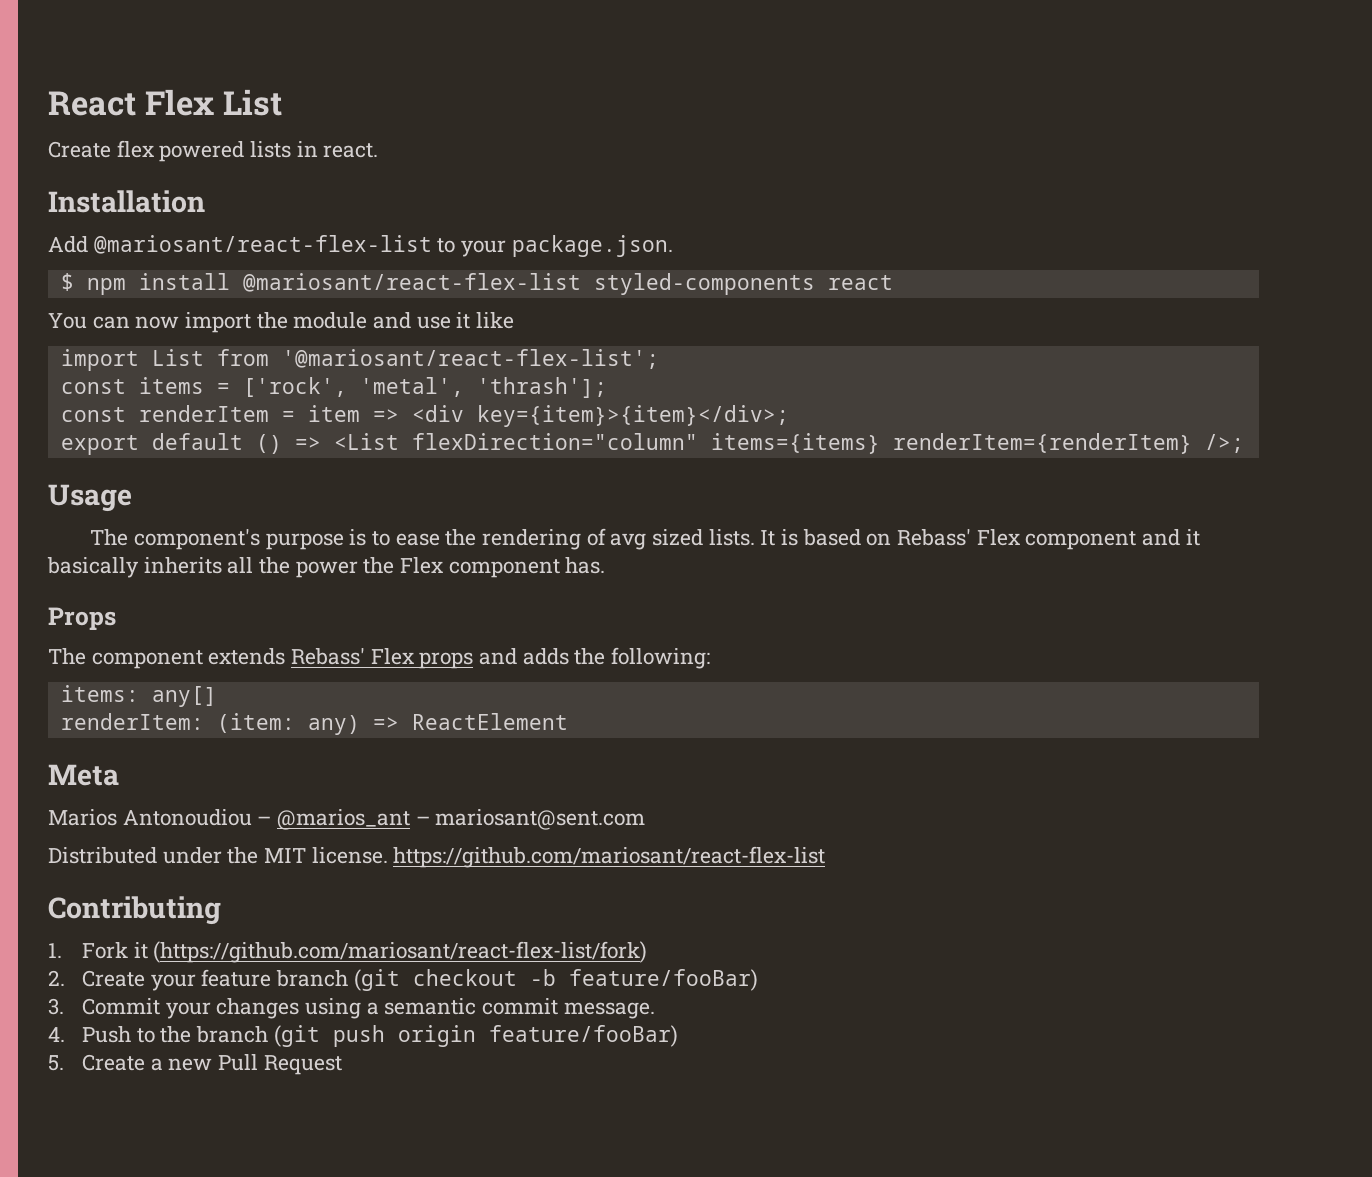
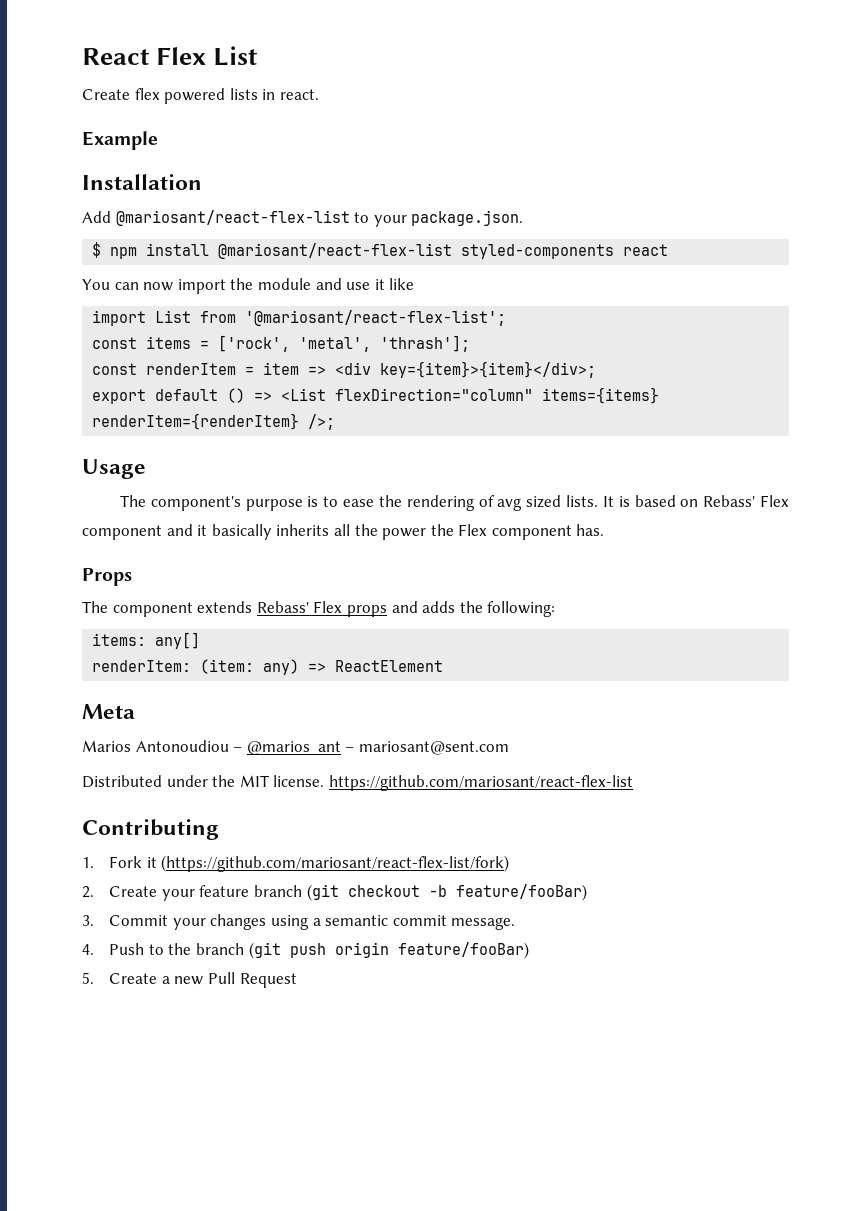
(379, 150) none -> [82,131,158,150] // Example

